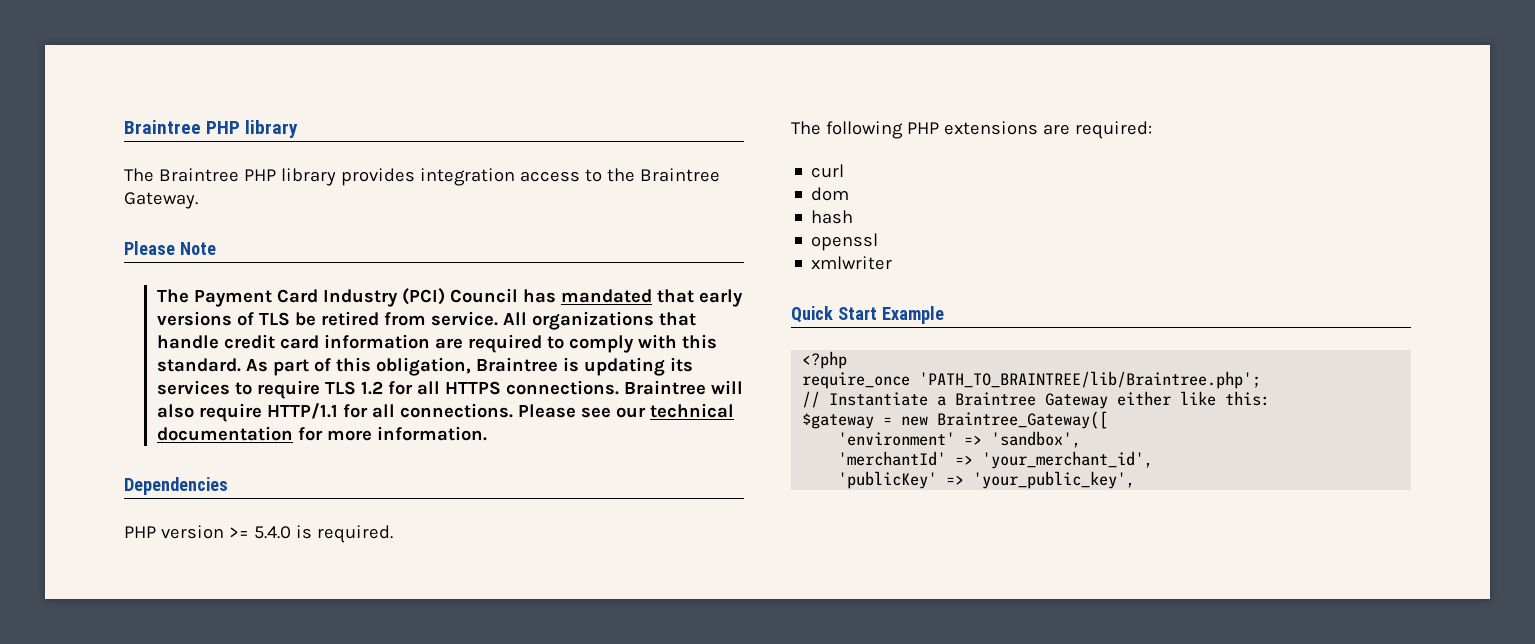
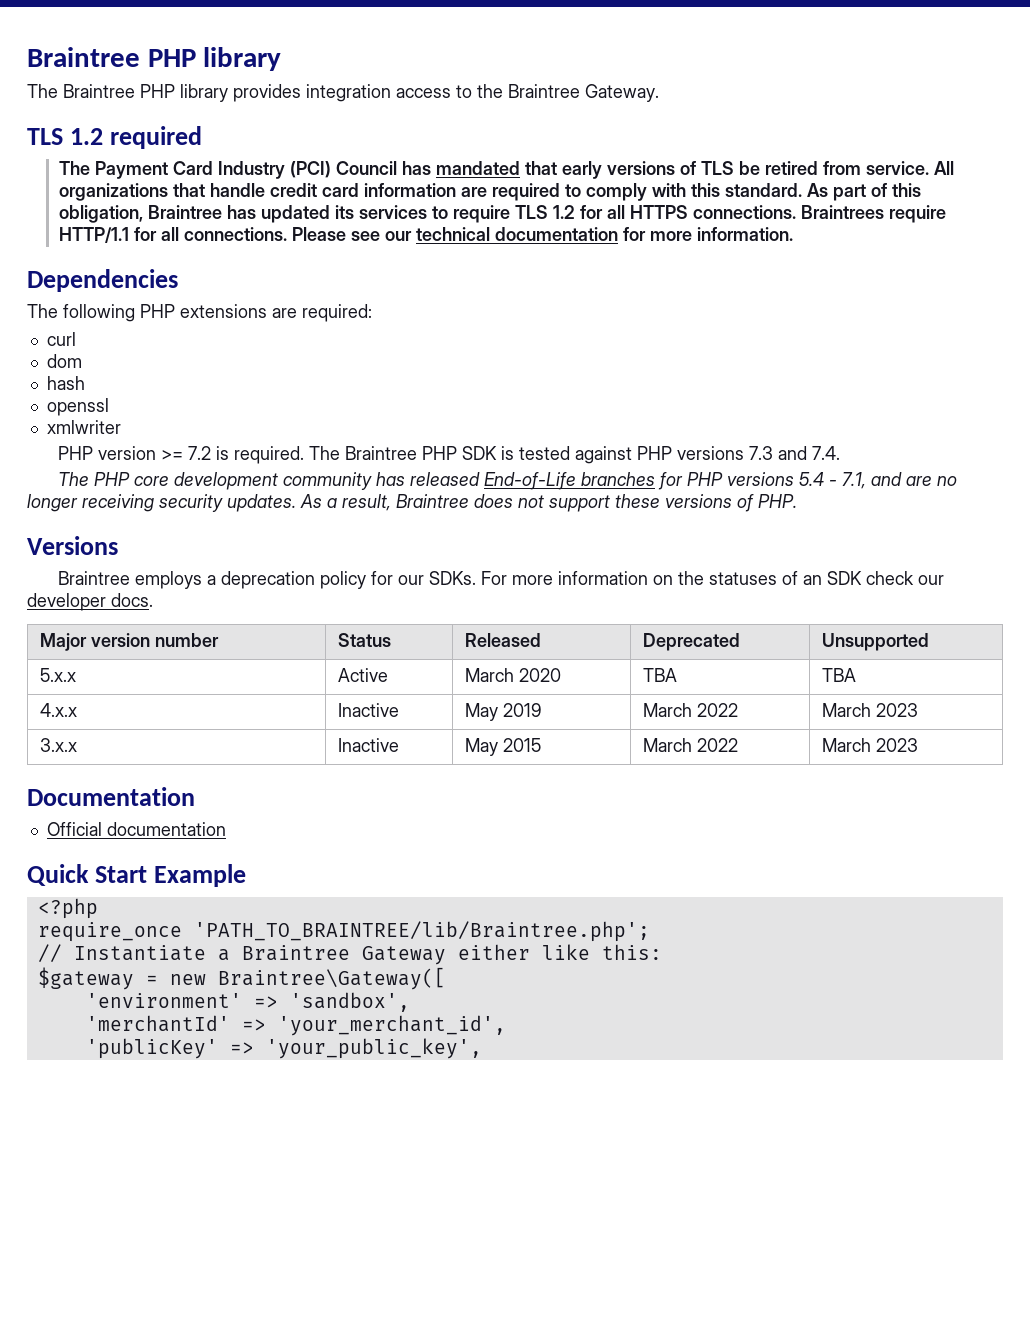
[124,241,216,255] Please Note -> [27,126,202,149] TLS 1.2 required
[562,357,665,376] is updating -> [226,205,330,223] has updated
[623,380,743,395] [156,404,194,418] Braintree will also -> [800,205,884,219] Braintrees
[124,525,393,543] // PHP version >= 5.4.0 is required. -> (178, 280) none
(893, 263) none -> [58,446,841,464] [58,472,958,490] [27,494,797,512] [27,536,118,555] [58,571,945,589] [27,593,153,611] [39,633,219,651] [337,633,391,647] [464,633,541,647] [642,633,740,651] [821,633,929,651] [39,668,76,682] [337,668,388,682] [464,668,561,682] [642,668,677,682] [821,668,856,682] [39,703,77,717] [337,703,399,717] [464,703,542,721] [642,703,738,717] [821,703,918,717] [39,738,77,752] [337,738,399,752] [464,738,541,756] [642,738,738,752] [821,738,918,752] [27,787,195,806] [46,822,226,836] // PHP version >= 7.2 is required. The Braintree PHP SDK is tested against PHP versions 7.3 and 7.4. // The PHP core development community has released End-of-Life branches for PHP versions 5.4 - 7.1, and are no longer receiving security updates. As a result, Braintree does not support these versions of PHP. // Versions // Braintree employs a deprecation policy for our SDKs. For more information on the statuses of an SDK check our developer docs. // Major version number | Status | Released | Deprecated | Unsupported // 5.x.x | Active | March 2020 | TBA | TBA // 4.x.x | Inactive | May 2019 | March 2022 | March 2023 // 3.x.x | Inactive | May 2015 | March 2022 | March 2023 // Documentation // Official documentation
[937,411,1109,429] Braintree_Gateway([ -> [217,967,446,990] Braintree\Gateway([

